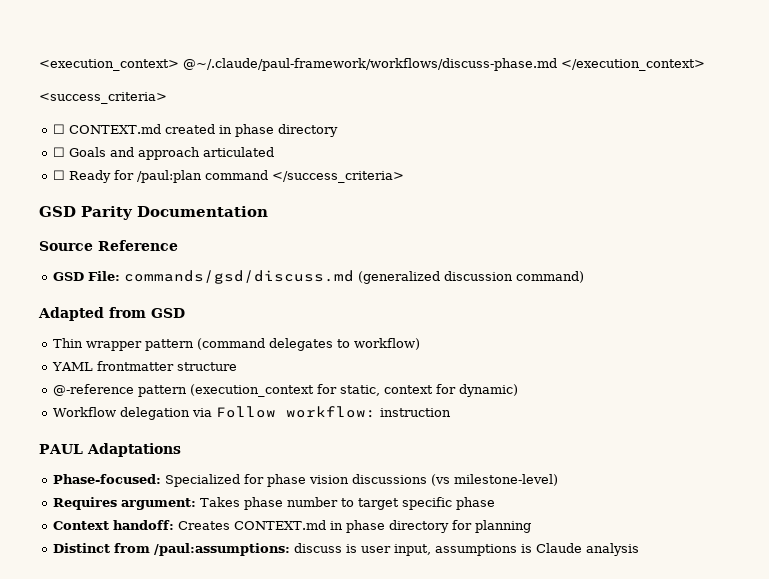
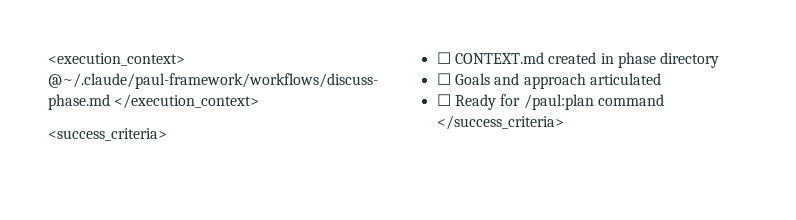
[39,206,268,220] [39,240,178,251] [53,270,585,284] [38,307,185,321] [53,338,421,351] [52,361,238,371] [53,384,519,397] [53,406,452,420] [39,443,181,457] [53,474,559,487] [53,497,496,510] [53,520,532,533] [53,543,640,556] // GSD Parity Documentation // Source Reference // GSD File: commands/gsd/discuss.md (generalized discussion command) // Adapted from GSD // Thin wrapper pattern (command delegates to workflow) // YAML frontmatter structure // @-reference pattern (execution_context for static, context for dynamic) // Workflow delegation via Follow workflow: instruction // PAUL Adaptations // Phase-focused: Specialized for phase vision discussions (vs milestone-level) // Requires argument: Takes phase number to target specific phase // Context handoff: Creates CONTEXT.md in phase directory for planning // Distinct from /paul:assumptions: discuss is user input, assumptions is Claude analysis -> (564, 122) none

